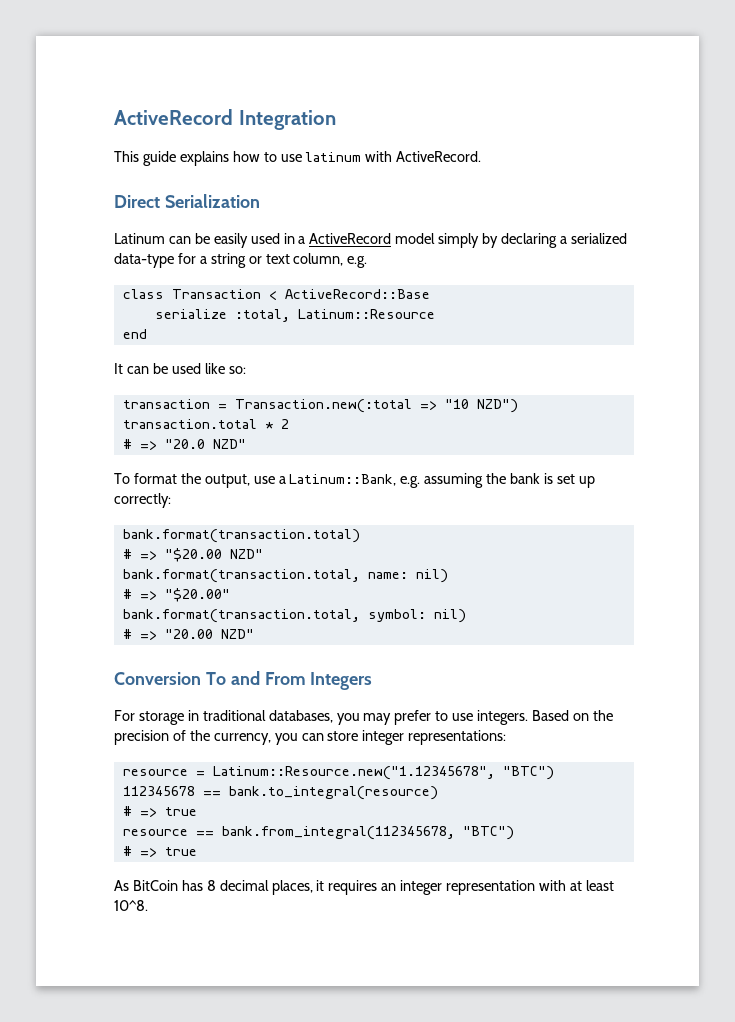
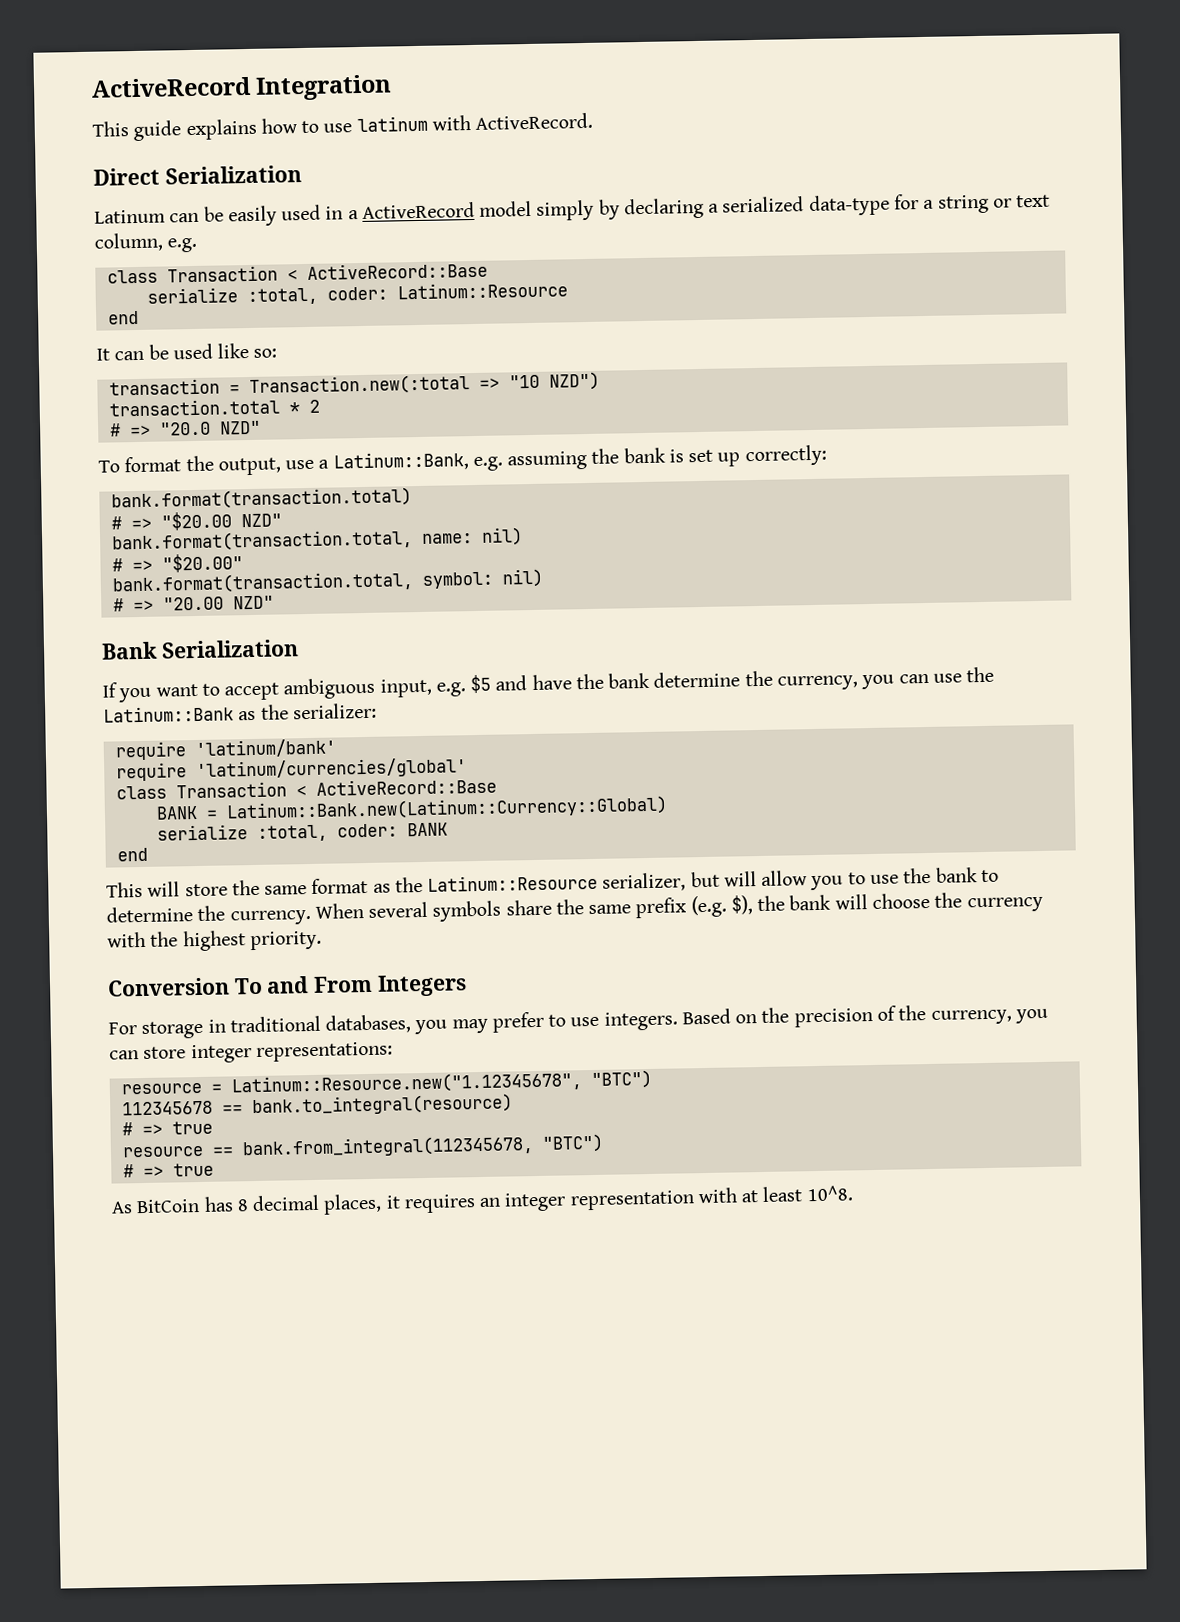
(290, 315) none -> [326,286,388,301] coder:
(254, 634) none -> [101,639,299,660] [102,666,995,703] [103,702,377,723] [114,738,336,761] [115,757,467,782] [115,777,497,800] [155,795,668,822] [156,822,448,842] [116,847,148,862] [106,867,999,898] [106,892,1043,926] [107,930,322,952] // Bank Serialization // If you want to accept ambiguous input, e.g. $5 and have the bank determine the currency, you can use the Latinum::Bank as the serializer: // require 'latinum/bank' // require 'latinum/currencies/global' // class Transaction < ActiveRecord::Base // BANK = Latinum::Bank.new(Latinum::Currency::Global) // serialize :total, coder: BANK // end // This will store the same format as the Latinum::Resource serializer, but will allow you to use the bank to determine the currency. When several symbols share the same prefix (e.g. $), the bank will choose the currency with the highest priority.

